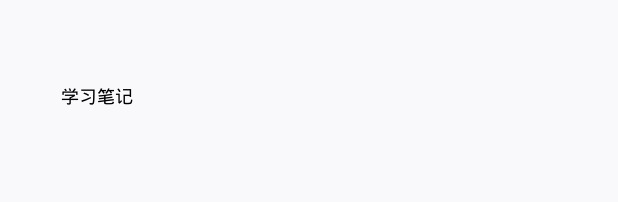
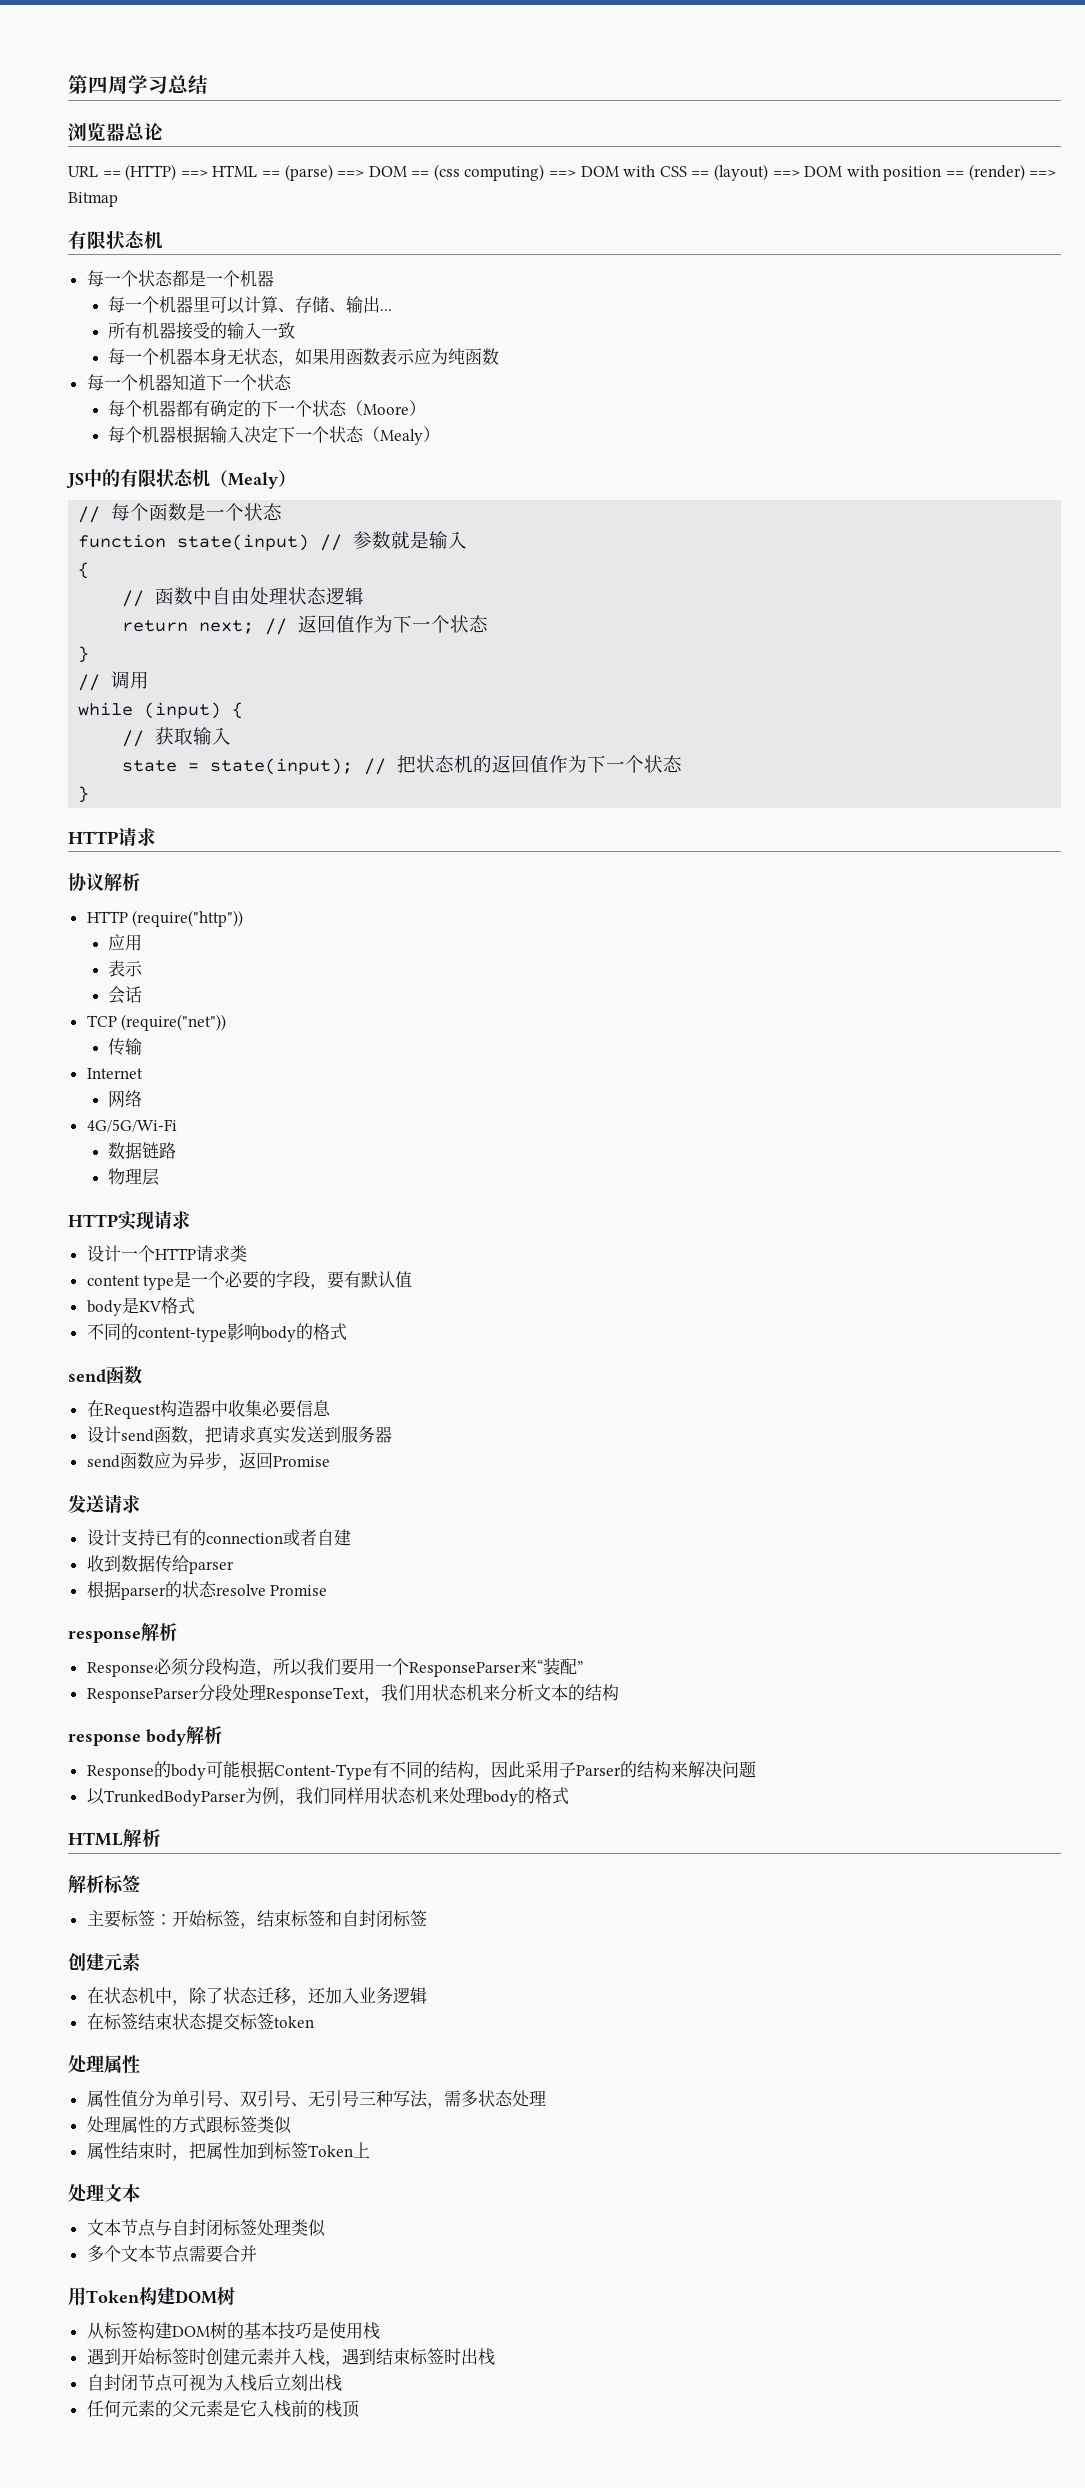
[61,88,133,105] 学习笔记 -> [68,75,208,94] [68,122,163,141] [68,164,1057,181] [68,192,118,207] [68,230,163,249] [86,270,274,287] [108,296,393,314] [108,322,296,340] [108,348,500,367] [86,374,292,391] [108,400,427,417] [108,426,441,445] [66,468,296,489] [78,503,283,523] [78,531,468,551] [78,562,90,579] [122,587,365,607] [122,615,489,635] [78,646,90,663] [78,671,150,691] [78,702,244,719] [122,727,232,747] [122,755,683,775] [78,786,90,803] [68,827,156,847] [68,873,140,891] [86,910,244,927] [108,934,143,951] [108,960,144,977] [108,986,143,1004] [86,1014,227,1031] [108,1038,143,1056] [86,1068,143,1079] [108,1090,143,1108] [86,1119,177,1132] [108,1142,177,1159] [108,1168,160,1186] [68,1210,190,1230] [86,1245,247,1262] [86,1271,413,1290] [86,1297,195,1316] [86,1323,347,1342] [68,1365,142,1384] [86,1400,331,1419] [86,1426,392,1445] [86,1451,330,1471] [68,1494,140,1514] [86,1529,351,1546] [86,1555,234,1574] [86,1581,328,1600] [68,1623,177,1643] [86,1658,583,1677] [86,1684,619,1703] [68,1726,222,1746] [86,1761,756,1780] [86,1787,569,1806] [68,1829,161,1847] [68,1875,140,1894] [86,1910,427,1929] [68,1952,141,1972] [86,1987,427,2006] [86,2013,314,2030] [68,2055,140,2074] [86,2090,546,2109] [86,2116,292,2134] [86,2142,370,2161] [68,2184,140,2202] [86,2219,326,2237] [86,2245,257,2263] [68,2287,235,2306] [86,2322,380,2339] [86,2348,495,2367] [86,2374,342,2392] [86,2400,360,2418] 第四周学习总结 // 浏览器总论 // URL == (HTTP) ==> HTML == (parse) ==> DOM == (css computing) ==> DOM with CSS == (layout) ==> DOM with position == (render) ==> Bitmap // 有限状态机 // 每一个状态都是一个机器 // 每一个机器里可以计算、存储、输出... // 所有机器接受的输入一致 // 每一个机器本身无状态，如果用函数表示应为纯函数 // 每一个机器知道下一个状态 // 每个机器都有确定的下一个状态（Moore） // 每个机器根据输入决定下一个状态（Mealy） // JS中的有限状态机（Mealy） // // 每个函数是一个状态 // function state(input) // 参数就是输入 // { // // 函数中自由处理状态逻辑 // return next; // 返回值作为下一个状态 // } // // 调用 // while (input) { // // 获取输入 // state = state(input); // 把状态机的返回值作为下一个状态 // } // HTTP请求 // 协议解析 // HTTP (require("http")) // 应用 // 表示 // 会话 // TCP (require("net")) // 传输 // Internet // 网络 // 4G/5G/Wi-Fi // 数据链路 // 物理层 // HTTP实现请求 // 设计一个HTTP请求类 // content type是一个必要的字段，要有默认值 // body是KV格式 // 不同的content-type影响body的格式 // send函数 // 在Request构造器中收集必要信息 // 设计send函数，把请求真实发送到服务器 // send函数应为异步，返回Promise // 发送请求 // 设计支持已有的connection或者自建 // 收到数据传给parser // 根据parser的状态resolve Promise // response解析 // Response必须分段构造，所以我们要用一个ResponseParser来“装配” // ResponseParser分段处理ResponseText，我们用状态机来分析文本的结构 // response body解析 // Response的body可能根据Content-Type有不同的结构，因此采用子Parser的结构来解决问题 // 以TrunkedBodyParser为例，我们同样用状态机来处理body的格式 // HTML解析 // 解析标签 // 主要标签：开始标签，结束标签和自封闭标签 // 创建元素 // 在状态机中，除了状态迁移，还加入业务逻辑 // 在标签结束状态提交标签token // 处理属性 // 属性值分为单引号、双引号、无引号三种写法，需多状态处理 // 处理属性的方式跟标签类似 // 属性结束时，把属性加到标签Token上 // 处理文本 // 文本节点与自封闭标签处理类似 // 多个文本节点需要合并 // 用Token构建DOM树 // 从标签构建DOM树的基本技巧是使用栈 // 遇到开始标签时创建元素并入栈，遇到结束标签时出栈 // 自封闭节点可视为入栈后立刻出栈 // 任何元素的父元素是它入栈前的栈顶

